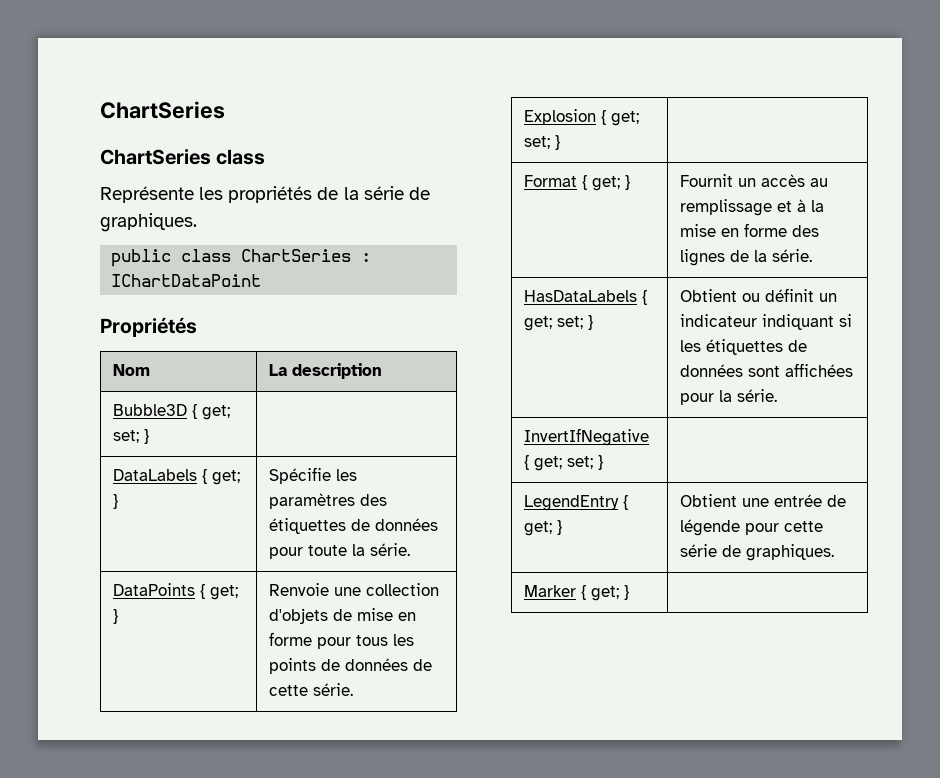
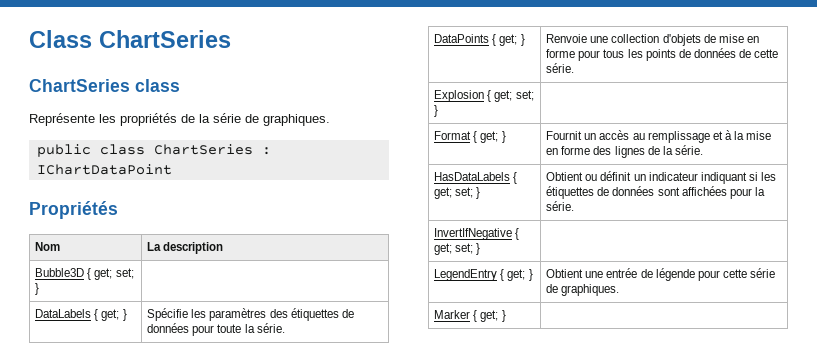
(100, 110) none -> [29,30,92,48] Class

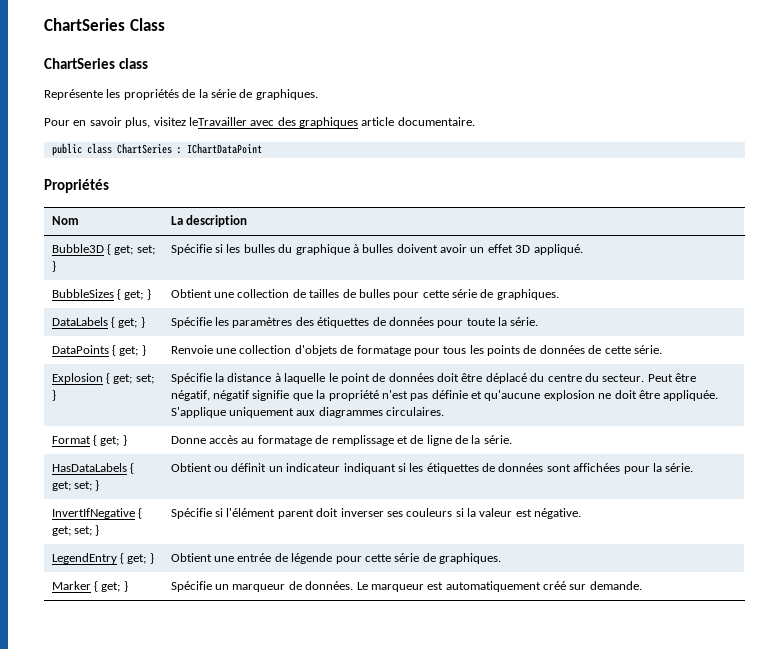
(29, 39) none -> [44,18,125,31] ChartSeries
[99,30,231,48] ChartSeries -> (165, 24) none
(330, 120) none -> [44,117,475,128] // Pour en savoir plus, visitez leTravailler avec des graphiques article documentaire.
(40, 289) none -> [170,244,583,255] [51,289,151,300] [170,289,559,300] Spécifie si les bulles du graphique à bulles doivent avoir un effet 3D appliqué. // BubbleSizes { get; } | Obtient une collection de tailles de bulles pour cette série de graphiques.
[718,34,759,43] [546,49,576,58] mise en forme -> [356,345,411,356] formatage
[434,131,506,143] [546,130,772,143] [546,146,645,158] // Format { get; } | Fournit un accès au remplissage et à la mise en forme des lignes -> [170,373,697,384] [170,390,719,401] [170,407,445,418] [51,435,127,446] [170,435,452,446] Spécifie la distance à laquelle le point de données doit être déplacé du centre du secteur. Peut être négatif, négatif signifie que la propriété n'est pas définie et qu'aucune explosion ne doit être appliquée. S'applique uniquement aux diagrammes circulaires. // Format { get; } | Donne accès au formatage de remplissage et de ligne
(481, 249) none -> [170,508,582,519] Spécifie si l'élément parent doit inverser ses couleurs si la valeur est négative.
(506, 316) none -> [170,581,642,592] Spécifie un marqueur de données. Le marqueur est automatiquement créé sur demande.

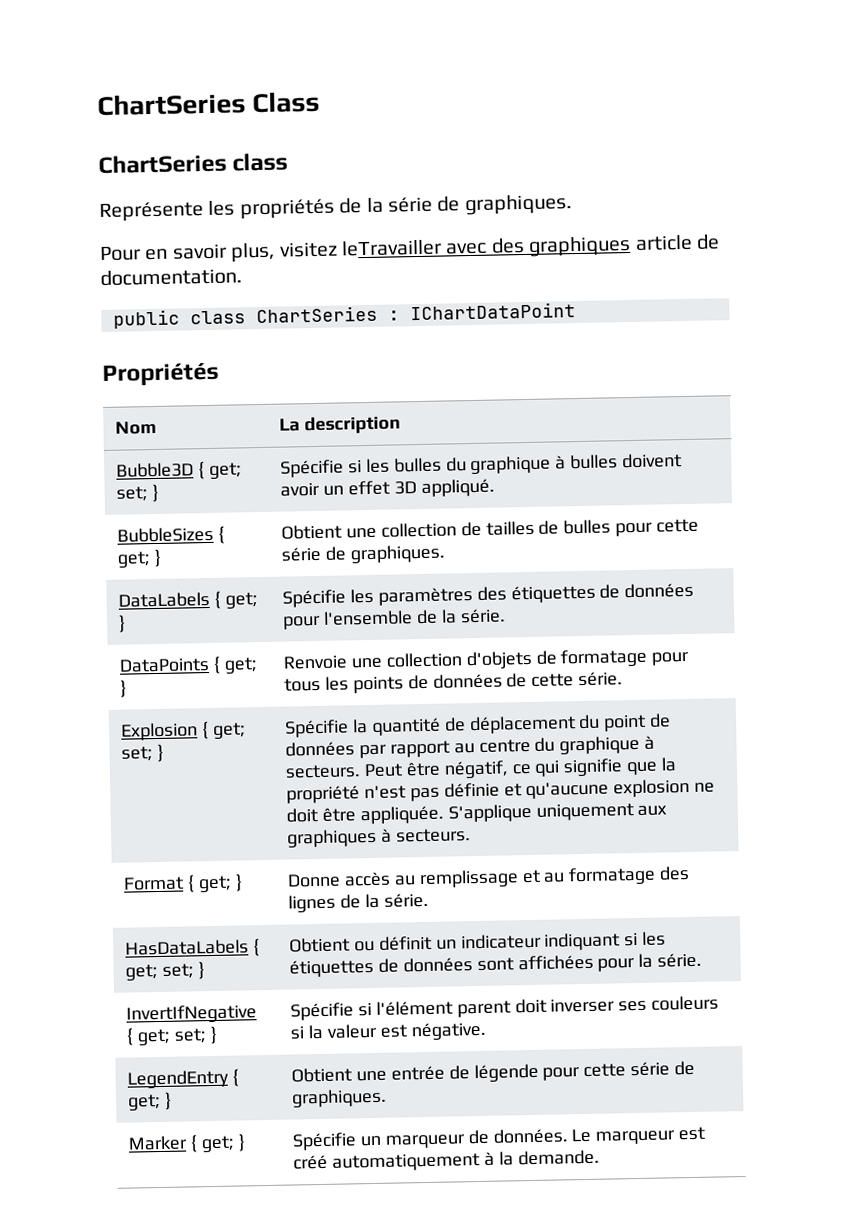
[397,117,475,126] documentaire. -> [695,234,720,250] [100,268,242,286] de documentation.
[466,318,495,326] toute -> [322,609,438,626] l'ensemble de
[227,373,645,384] distance à laquelle le point de données doit être déplacé du centre du secteur. -> [370,713,672,736] [285,735,656,759] [285,764,362,779] quantité de déplacement du point de données par rapport au centre du graphique à secteurs.
[213,390,250,401] négatif -> [511,760,561,777] ce qui
[318,407,445,418] diagrammes circulaires. -> [287,828,471,848] graphiques à secteurs.
[257,435,452,446] formatage de remplissage et de ligne -> [418,865,691,889] [288,894,337,913] remplissage et au formatage des lignes
[445,581,587,592] automatiquement créé sur -> [293,1151,514,1172] créé automatiquement à la

